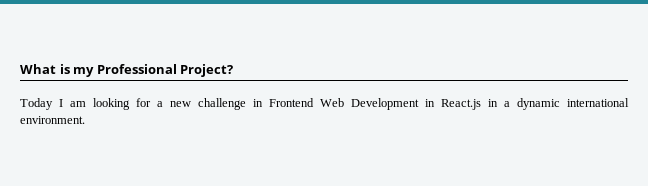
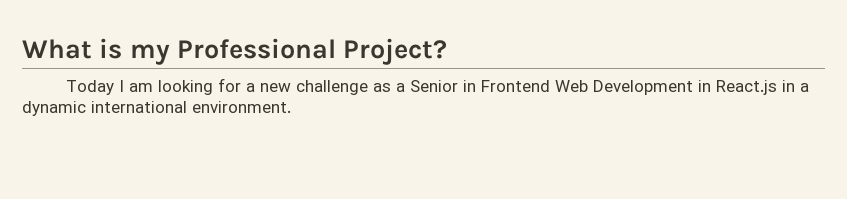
(246, 104) none -> [373,80,459,92] as a Senior

